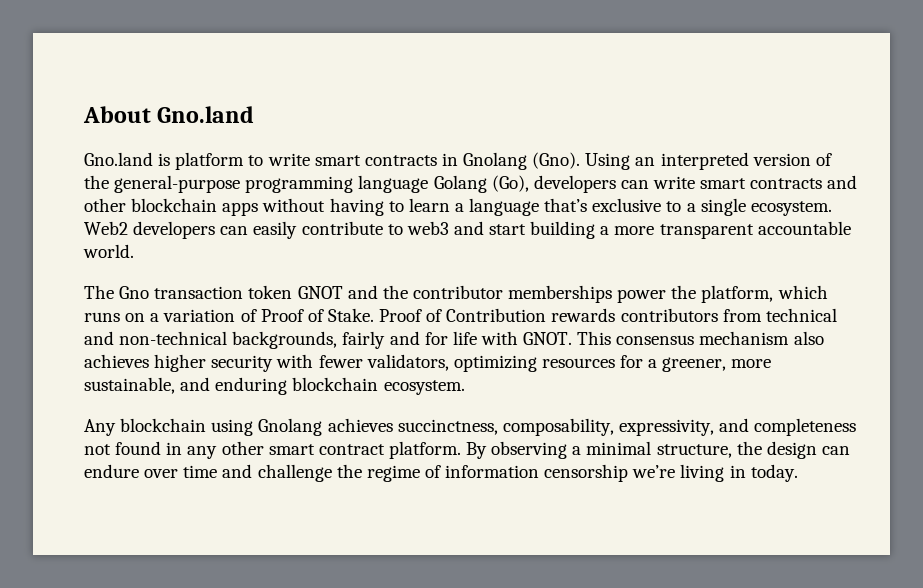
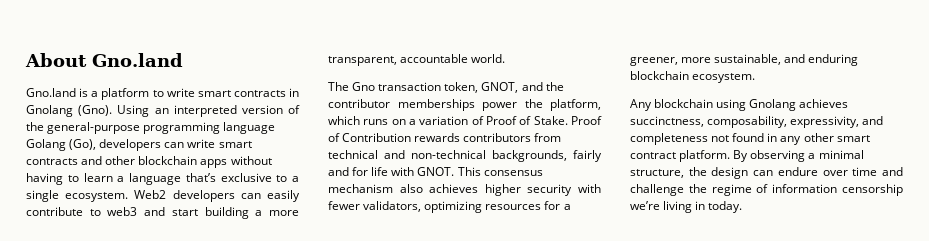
(171, 159) none -> [91,91,99,97] a
[659,224,754,239] transparent -> [328,56,397,66] transparent,
[248,285,343,299] token GNOT -> [444,82,519,93] token, GNOT,

